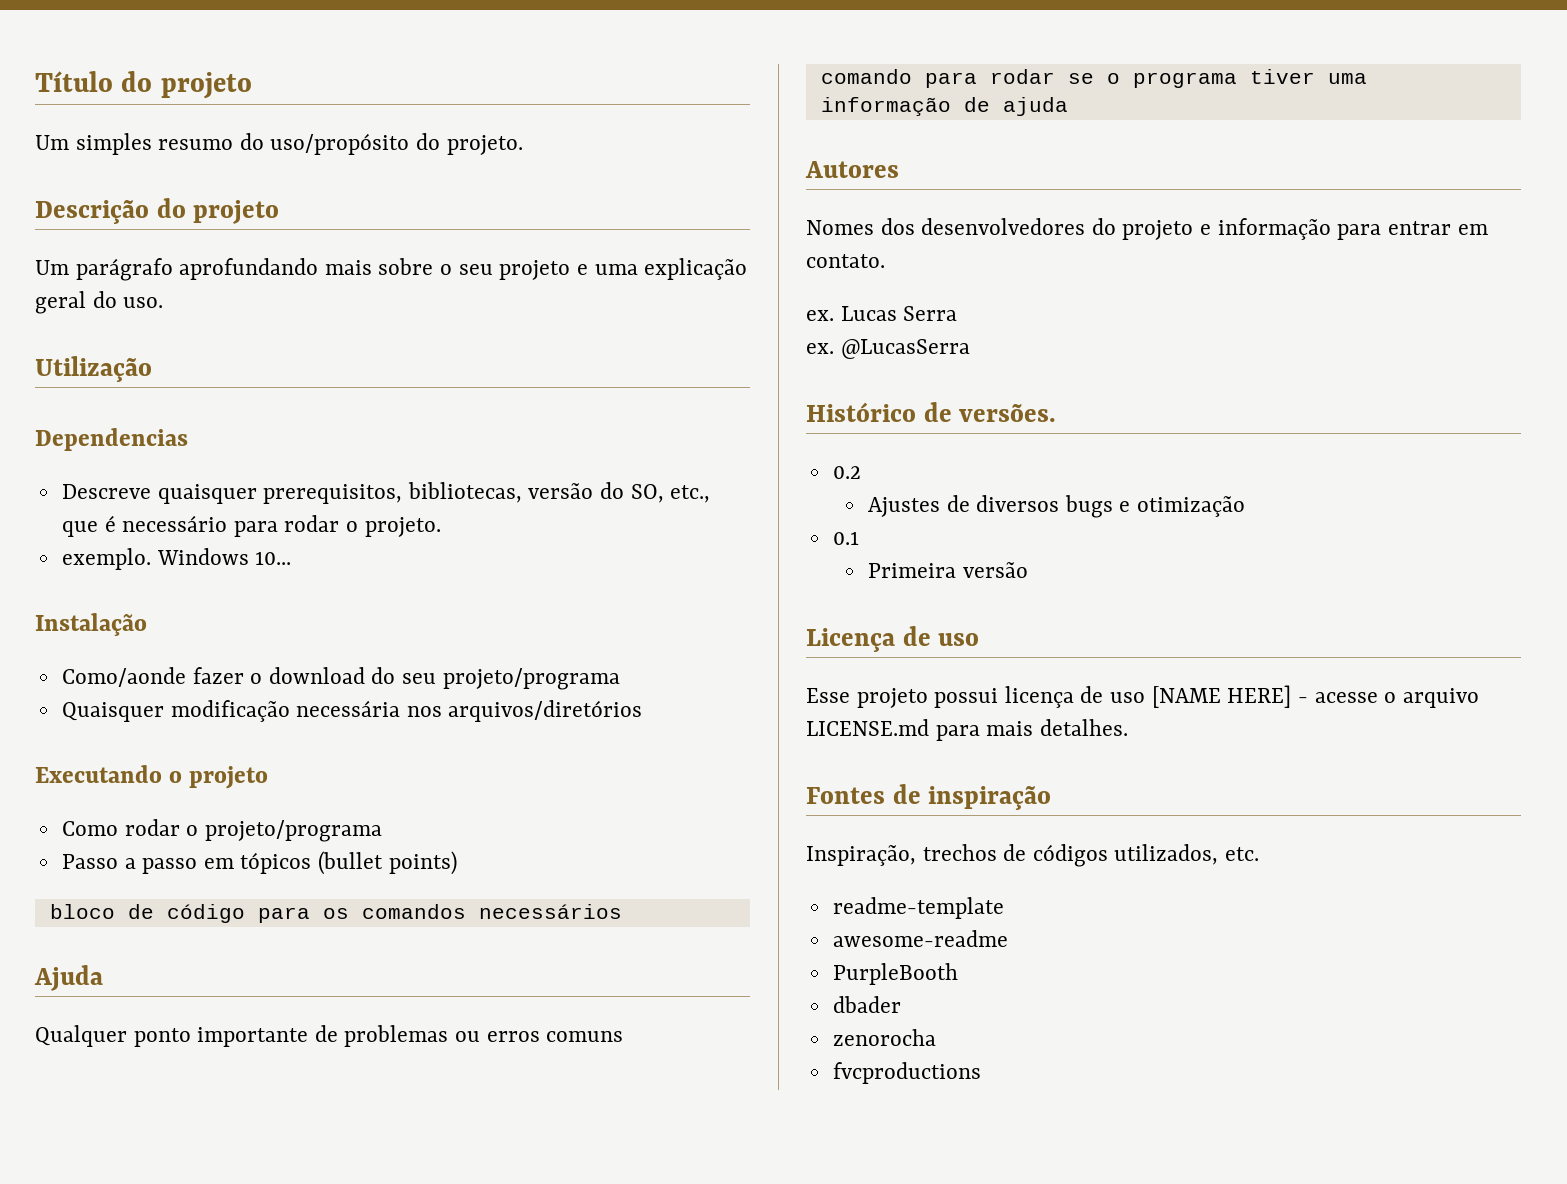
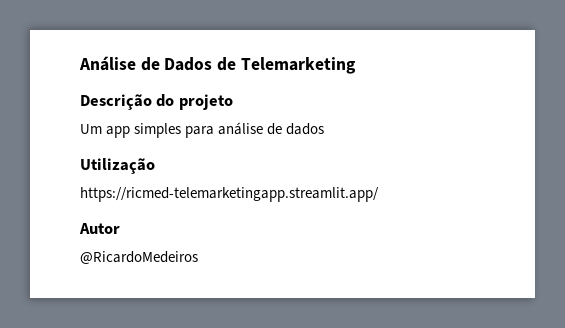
[35,71,252,99] [35,133,523,155] [35,198,280,224] [35,258,748,281] [35,291,164,314] [35,356,152,382] [35,428,188,451] [61,482,711,504] [61,515,441,537] [61,548,292,570] [35,613,147,636] [61,667,620,690] [61,700,643,722] [35,765,269,789] [61,819,382,842] [61,851,457,875] [49,904,622,923] [34,965,103,991] [35,1025,624,1047] [820,69,1367,88] [820,97,1068,116] [805,161,899,178] [806,218,1488,240] [806,254,885,268] [806,306,958,321] [806,339,970,359] [806,402,1057,422] [832,466,861,479] [867,495,1245,518] [832,531,859,545] [867,562,1028,578] [806,626,980,652] [806,685,1479,708] [806,719,1128,741] [806,784,1052,810] [806,844,1260,867] [832,897,1004,919] [832,930,1008,947] [832,963,958,985] [832,996,901,1013] [832,1029,936,1046] [832,1062,981,1084] Título do projeto // Um simples resumo do uso/propósito do projeto. // Descrição do projeto // Um parágrafo aprofundando mais sobre o seu projeto e uma explicação geral do uso. // Utilização // Dependencias // Descreve quaisquer prerequisitos, bibliotecas, versão do SO, etc., que é necessário para rodar o projeto. // exemplo. Windows 10... // Instalação // Como/aonde fazer o download do seu projeto/programa // Quaisquer modificação necessária nos arquivos/diretórios // Executando o projeto // Como rodar o projeto/programa // Passo a passo em tópicos (bullet points) // bloco de código para os comandos necessários // Ajuda // Qualquer ponto importante de problemas ou erros comuns // comando para rodar se o programa tiver uma informação de ajuda // Autores // Nomes dos desenvolvedores do projeto e informação para entrar em contato. // ex. Lucas Serra // ex. @LucasSerra // Histórico de versões. // 0.2 // Ajustes de diversos bugs e otimização // 0.1 // Primeira versão // Licença de uso // Esse projeto possui licença de uso [NAME HERE] - acesse o arquivo LICENSE.md para mais detalhes. // Fontes de inspiração // Inspiração, trechos de códigos utilizados, etc. // readme-template // awesome-readme // PurpleBooth // dbader // zenorocha // fvcproductions -> [79,56,356,74] [80,94,233,110] [80,122,325,138] [80,158,155,174] [80,187,379,202] [79,223,120,234] [80,251,198,264] Análise de Dados de Telemarketing // Descrição do projeto // Um app simples para análise de dados // Utilização // https://ricmed-telemarketingapp.streamlit.app/ // Autor // @RicardoMedeiros

